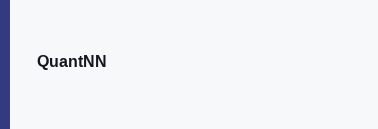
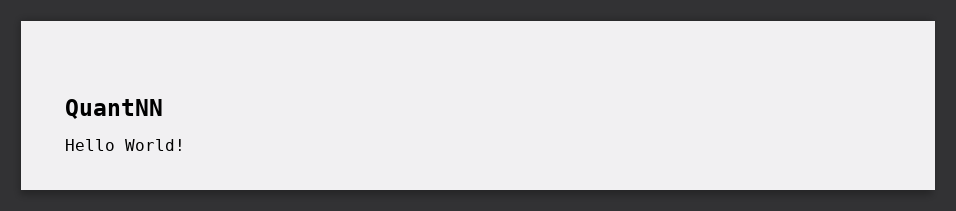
(107, 62) none -> [65,139,185,151] // Hello World!

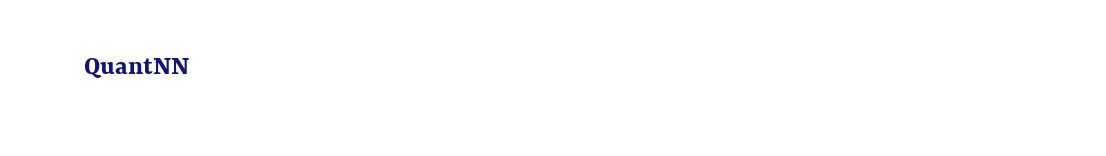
[65,139,185,151] // Hello World! -> (189, 68) none

